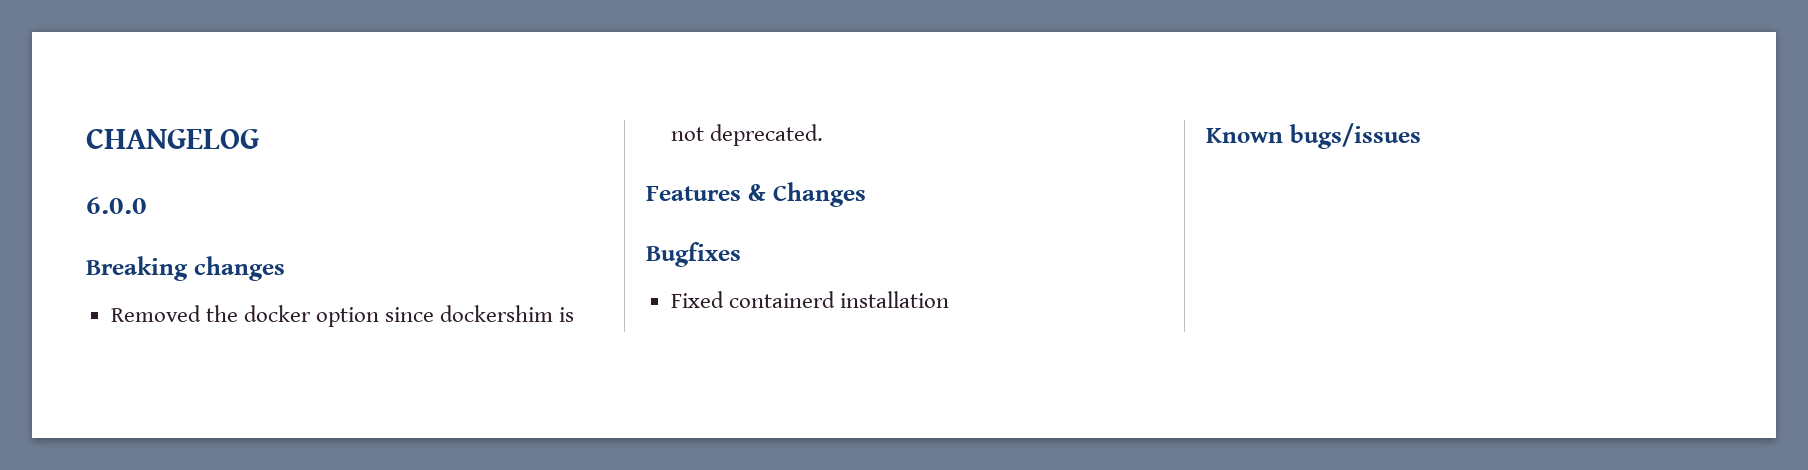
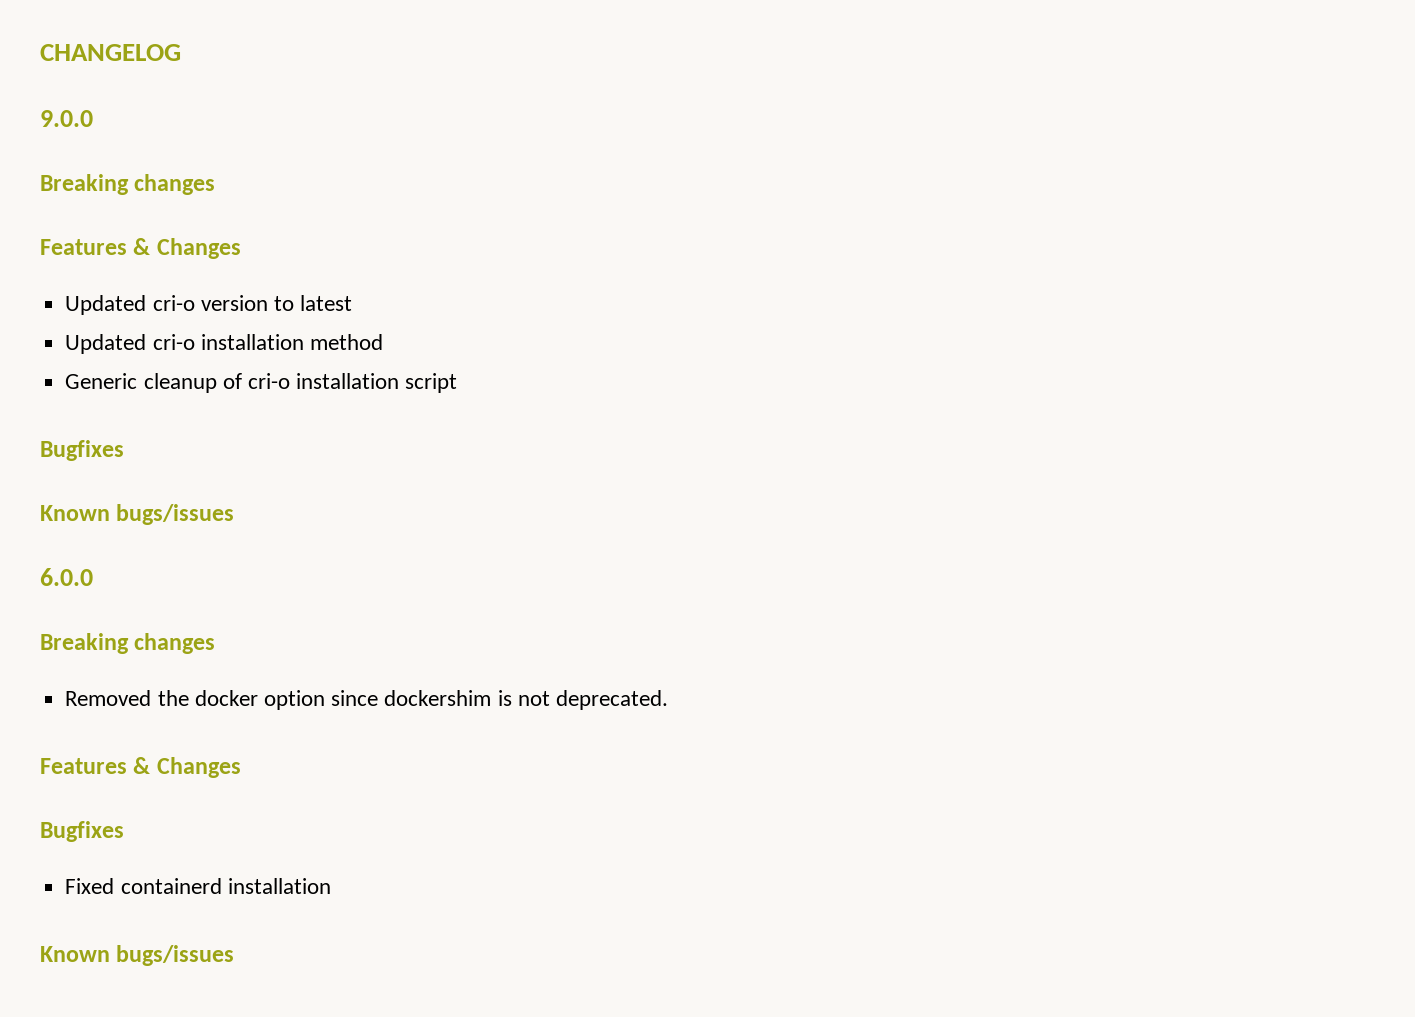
(259, 138) none -> [40,110,93,127] [40,174,216,195] [40,238,241,259] [65,295,353,315] [65,334,383,354] [65,373,458,393] [40,440,124,461] [40,504,235,525] // 9.0.0 // Breaking changes // Features & Changes // Updated cri-o version to latest // Updated cri-o installation method // Generic cleanup of cri-o installation script // Bugfixes // Known bugs/issues

